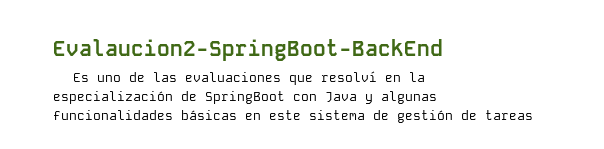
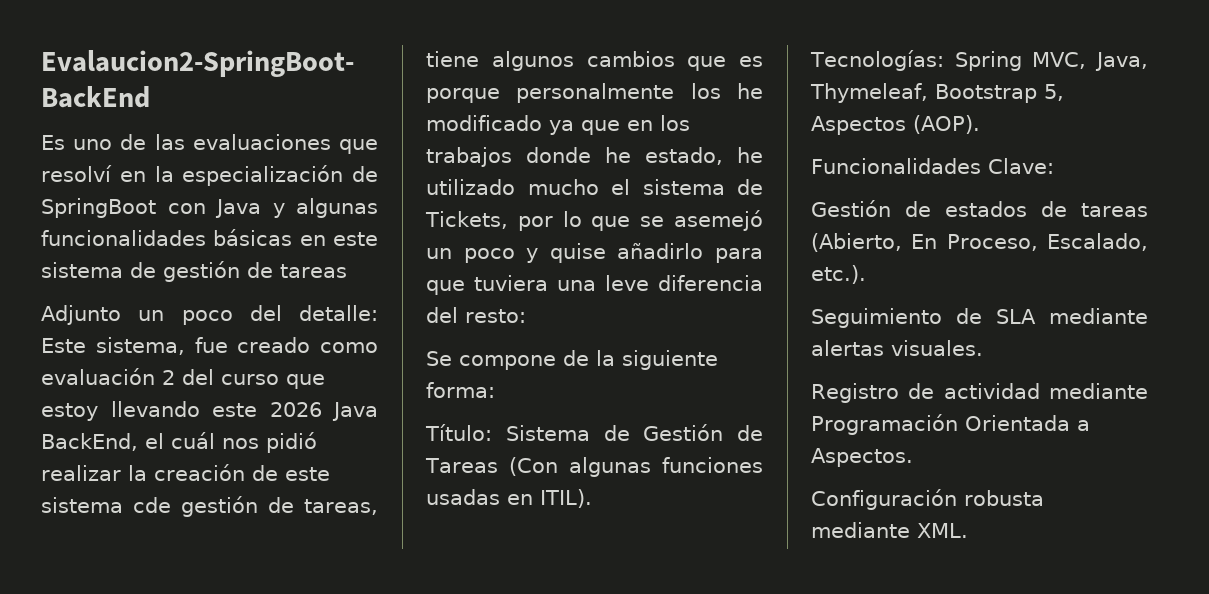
(533, 115) none -> [41,305,378,325] [41,337,378,355] [41,368,325,389] [41,401,378,421] [41,432,317,453] [41,464,330,481] [41,496,378,517] [426,51,763,71] [426,83,763,103] [426,115,690,135] [426,147,763,167] [426,179,763,195] [425,210,763,231] [426,243,763,263] [426,275,763,295] [426,307,526,323] [426,350,718,370] [426,382,495,398] [425,424,763,441] [425,457,763,477] [426,489,592,508] [810,50,1148,71] [810,83,1064,103] [811,115,980,135] [811,158,1054,174] [811,200,1148,217] [811,233,1148,252] [811,265,866,284] [811,308,1148,328] [811,340,983,356] [811,383,1148,403] [811,414,1090,435] [811,448,913,467] [811,489,1044,510] [811,522,968,538] // Adjunto un poco del detalle: Este sistema, fue creado como evaluación 2 del curso que estoy llevando este 2026 Java BackEnd, el cuál nos pidió realizar la creación de este sistema cde gestión de tareas, tiene algunos cambios que es porque personalmente los he modificado ya que en los trabajos donde he estado, he utilizado mucho el sistema de Tickets, por lo que se asemejó un poco y quise añadirlo para que tuviera una leve diferencia del resto: // Se compone de la siguiente forma: // Título: Sistema de Gestión de Tareas (Con algunas funciones usadas en ITIL). // Tecnologías: Spring MVC, Java, Thymeleaf, Bootstrap 5, Aspectos (AOP). // Funcionalidades Clave: // Gestión de estados de tareas (Abierto, En Proceso, Escalado, etc.). // Seguimiento de SLA mediante alertas visuales. // Registro de actividad mediante Programación Orientada a Aspectos. // Configuración robusta mediante XML.

